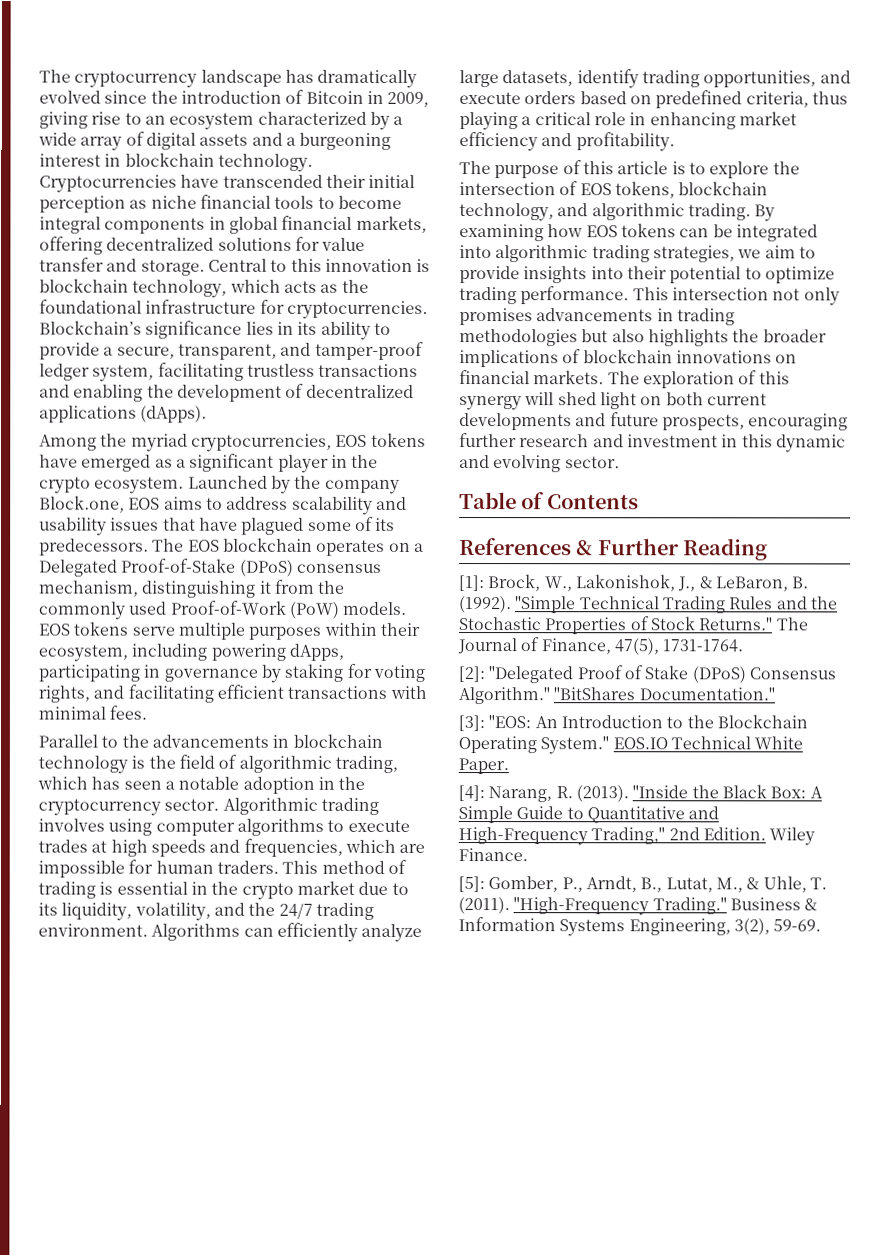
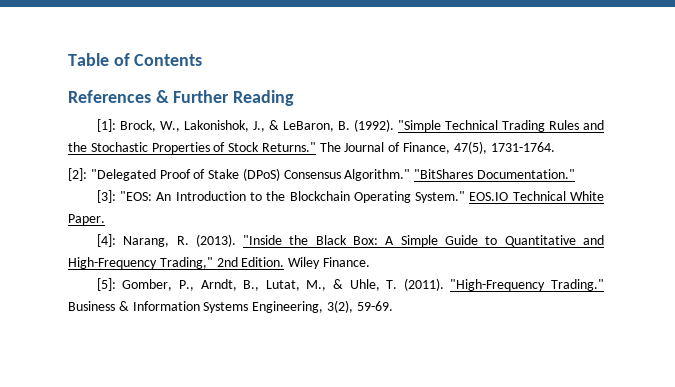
[39,69,418,88] [39,89,430,107] [39,111,404,130] [38,131,392,151] [39,152,313,172] [39,174,416,193] [39,194,402,213] [39,215,427,234] [39,236,366,255] [39,257,431,276] [39,278,369,298] [39,299,428,319] [39,320,391,340] [39,341,424,360] [39,362,419,382] [39,383,414,402] [39,405,208,423] [39,432,426,452] [39,453,379,473] [39,475,400,494] [39,495,407,515] [39,516,396,536] [39,537,424,556] [39,558,382,577] [39,579,346,598] [39,600,408,620] [38,621,421,640] [38,643,344,662] [38,663,425,683] [38,684,427,703] [38,705,148,720] [38,733,383,748] [38,754,398,774] [37,776,366,794] [38,797,379,816] [38,818,410,836] [38,838,426,857] [38,859,407,878] [38,880,409,900] [38,902,374,921] [38,922,423,942] [459,69,851,89] [459,90,848,109] [459,111,797,131] [459,132,675,152] [459,160,800,179] [459,181,769,199] [459,203,776,222] [459,223,818,242] [459,245,816,263] [459,266,835,284] [459,286,840,306] [459,308,735,326] [459,329,827,347] [459,349,798,368] [459,370,790,389] [459,392,767,411] [459,412,849,431] [459,433,846,453] [459,455,620,473] The cryptocurrency landscape has dramatically evolved since the introduction of Bitcoin in 2009, giving rise to an ecosystem characterized by a wide array of digital assets and a burgeoning interest in blockchain technology. Cryptocurrencies have transcended their initial perception as niche financial tools to become integral components in global financial markets, offering decentralized solutions for value transfer and storage. Central to this innovation is blockchain technology, which acts as the foundational infrastructure for cryptocurrencies. Blockchain’s significance lies in its ability to provide a secure, transparent, and tamper-proof ledger system, facilitating trustless transactions and enabling the development of decentralized applications (dApps). // Among the myriad cryptocurrencies, EOS tokens have emerged as a significant player in the crypto ecosystem. Launched by the company Block.one, EOS aims to address scalability and usability issues that have plagued some of its predecessors. The EOS blockchain operates on a Delegated Proof-of-Stake (DPoS) consensus mechanism, distinguishing it from the commonly used Proof-of-Work (PoW) models. EOS tokens serve multiple purposes within their ecosystem, including powering dApps, participating in governance by staking for voting rights, and facilitating efficient transactions with minimal fees. // Parallel to the advancements in blockchain technology is the field of algorithmic trading, which has seen a notable adoption in the cryptocurrency sector. Algorithmic trading involves using computer algorithms to execute trades at high speeds and frequencies, which are impossible for human traders. This method of trading is essential in the crypto market due to its liquidity, volatility, and the 24/7 trading environment. Algorithms can efficiently analyze large datasets, identify trading opportunities, and execute orders based on predefined criteria, thus playing a critical role in enhancing market efficiency and profitability. // The purpose of this article is to explore the intersection of EOS tokens, blockchain technology, and algorithmic trading. By examining how EOS tokens can be integrated into algorithmic trading strategies, we aim to provide insights into their potential to optimize trading performance. This intersection not only promises advancements in trading methodologies but also highlights the broader implications of blockchain innovations on financial markets. The exploration of this synergy will shed light on both current developments and future prospects, encouraging further research and investment in this dynamic and evolving sector. // -> (68, 59) none

